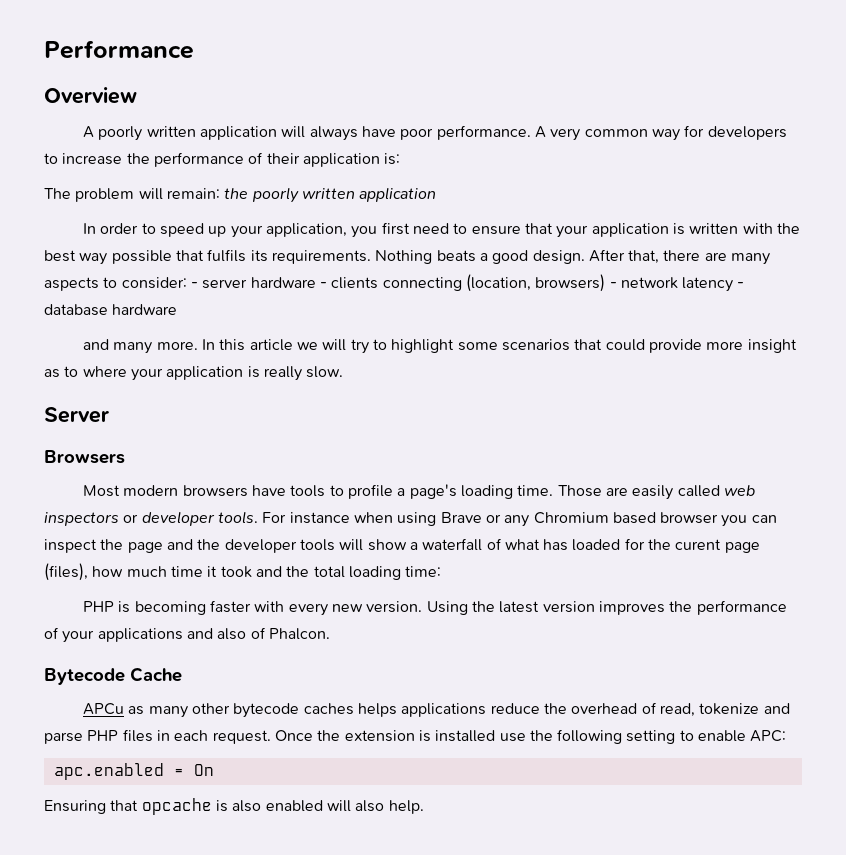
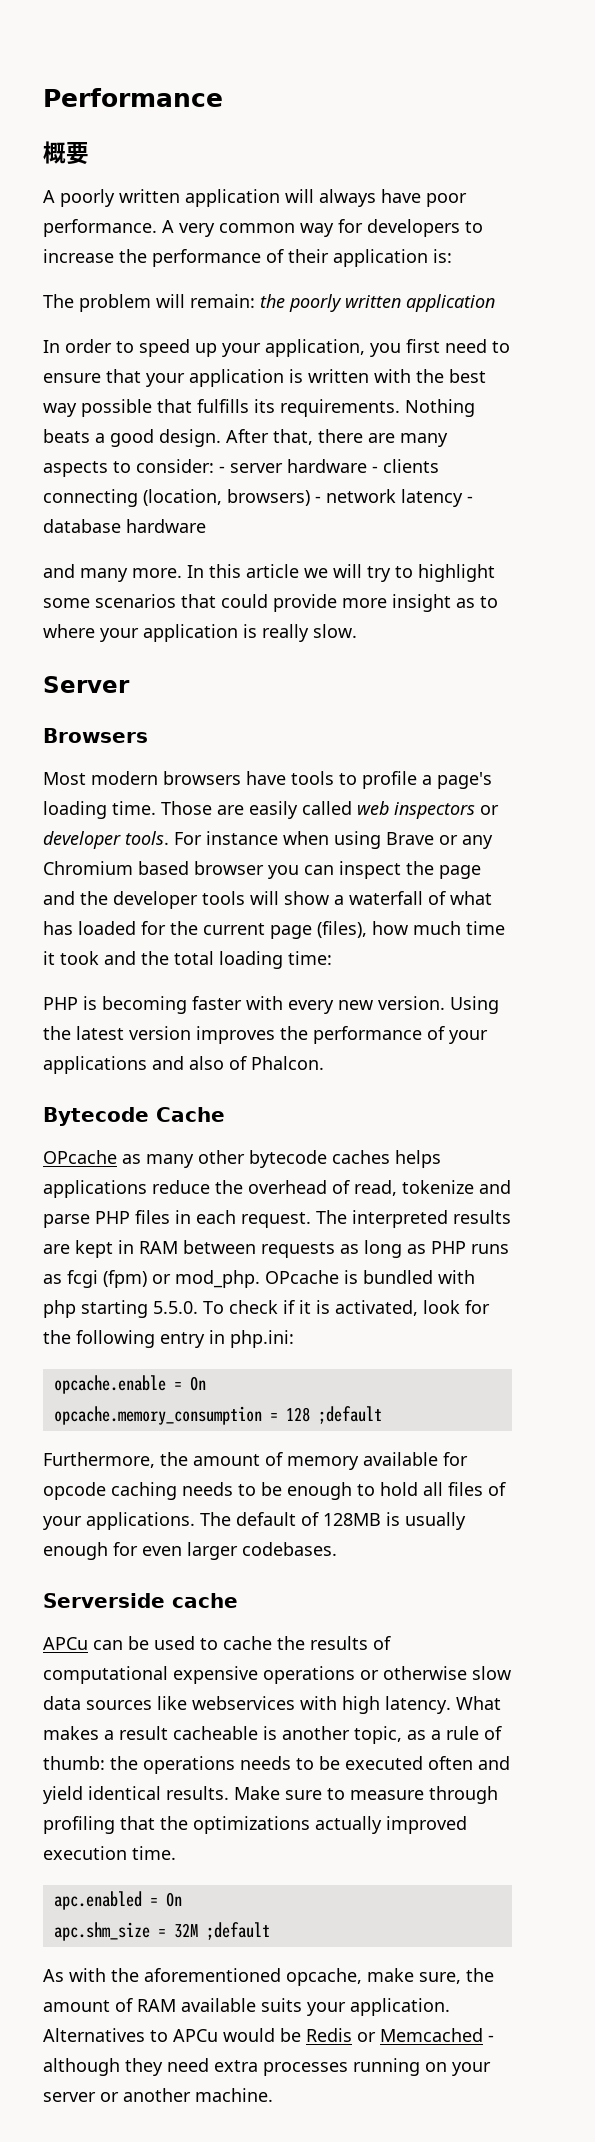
[44,87,137,104] Overview -> [43,141,89,165] 概要
[207,249,247,262] fulfils -> [197,399,249,413] fulfills
[675,539,722,550] curent -> [203,923,265,935] current
[83,703,125,715] APCu -> [43,1150,117,1164] OPcache
[274,729,787,744] [53,763,214,780] [44,798,424,815] Once the extension is installed use the following setting to enable APC: // apc.enabled = On // Ensuring that opcache is also enabled will also help. -> [316,1210,511,1228] [43,1240,509,1258] [43,1270,475,1288] [43,1300,490,1318] [43,1330,294,1348] [53,1375,206,1394] [53,1406,382,1425] [43,1452,468,1470] [43,1482,506,1500] [43,1512,466,1530] [43,1542,337,1560] [43,1593,238,1608] [43,1636,391,1650] [43,1666,511,1684] [43,1696,501,1714] [43,1726,502,1744] [43,1756,510,1774] [43,1786,498,1804] [43,1816,467,1834] [43,1846,176,1860] [53,1891,182,1910] [53,1922,270,1941] [43,1968,494,1986] [43,1998,450,2016] [43,2028,494,2042] [43,2058,491,2076] [43,2088,273,2102] The interpreted results are kept in RAM between requests as long as PHP runs as fcgi (fpm) or mod_php. OPcache is bundled with php starting 5.5.0. To check if it is activated, look for the following entry in php.ini: // opcache.enable = On // opcache.memory_consumption = 128 ;default // Furthermore, the amount of memory available for opcode caching needs to be enough to hold all files of your applications. The default of 128MB is usually enough for even larger codebases. // Serverside cache // APCu can be used to cache the results of computational expensive operations or otherwise slow data sources like webservices with high latency. What makes a result cacheable is another topic, as a rule of thumb: the operations needs to be executed often and yield identical results. Make sure to measure through profiling that the optimizations actually improved execution time. // apc.enabled = On // apc.shm_size = 32M ;default // As with the aforementioned opcache, make sure, the amount of RAM available suits your application. Alternatives to APCu would be Redis or Memcached - although they need extra processes running on your server or another machine.

